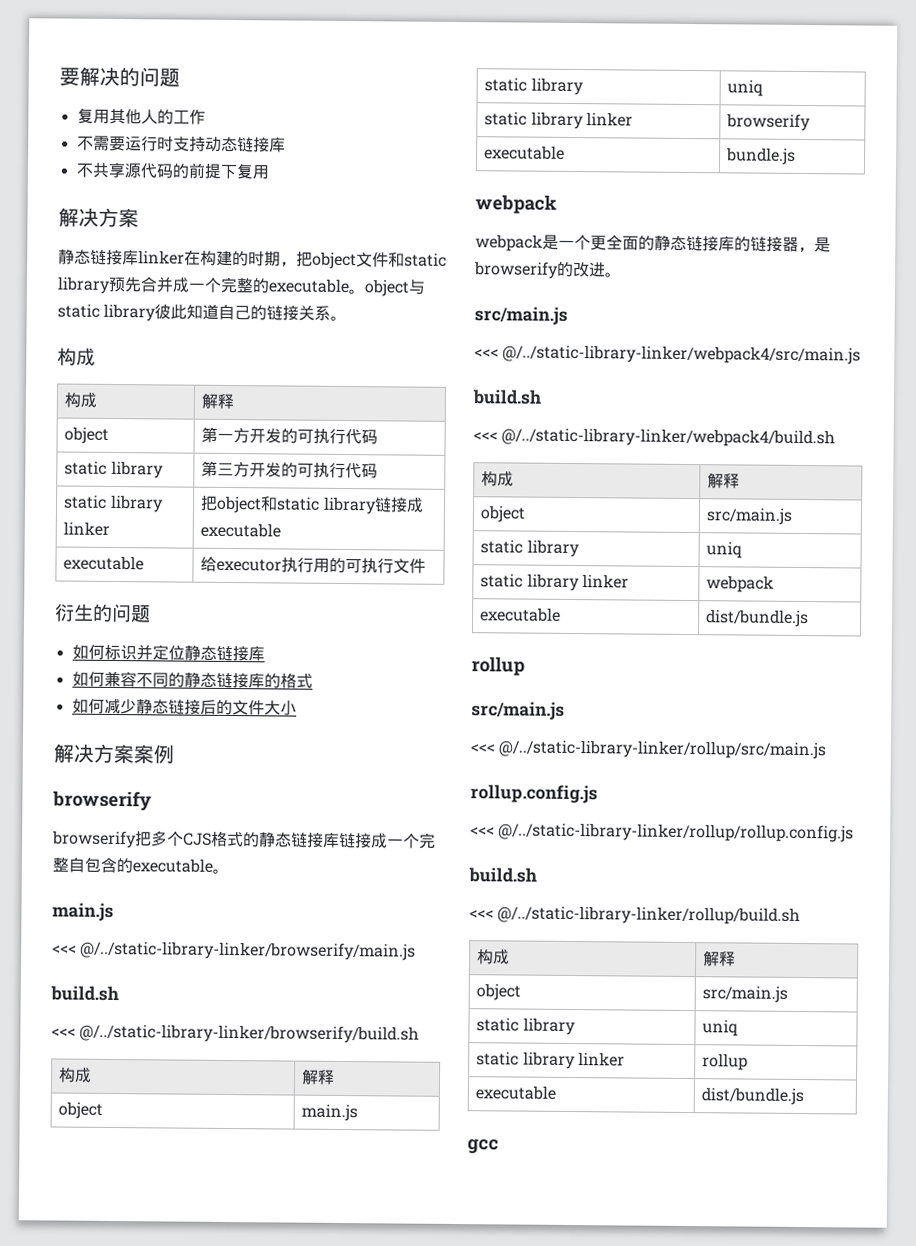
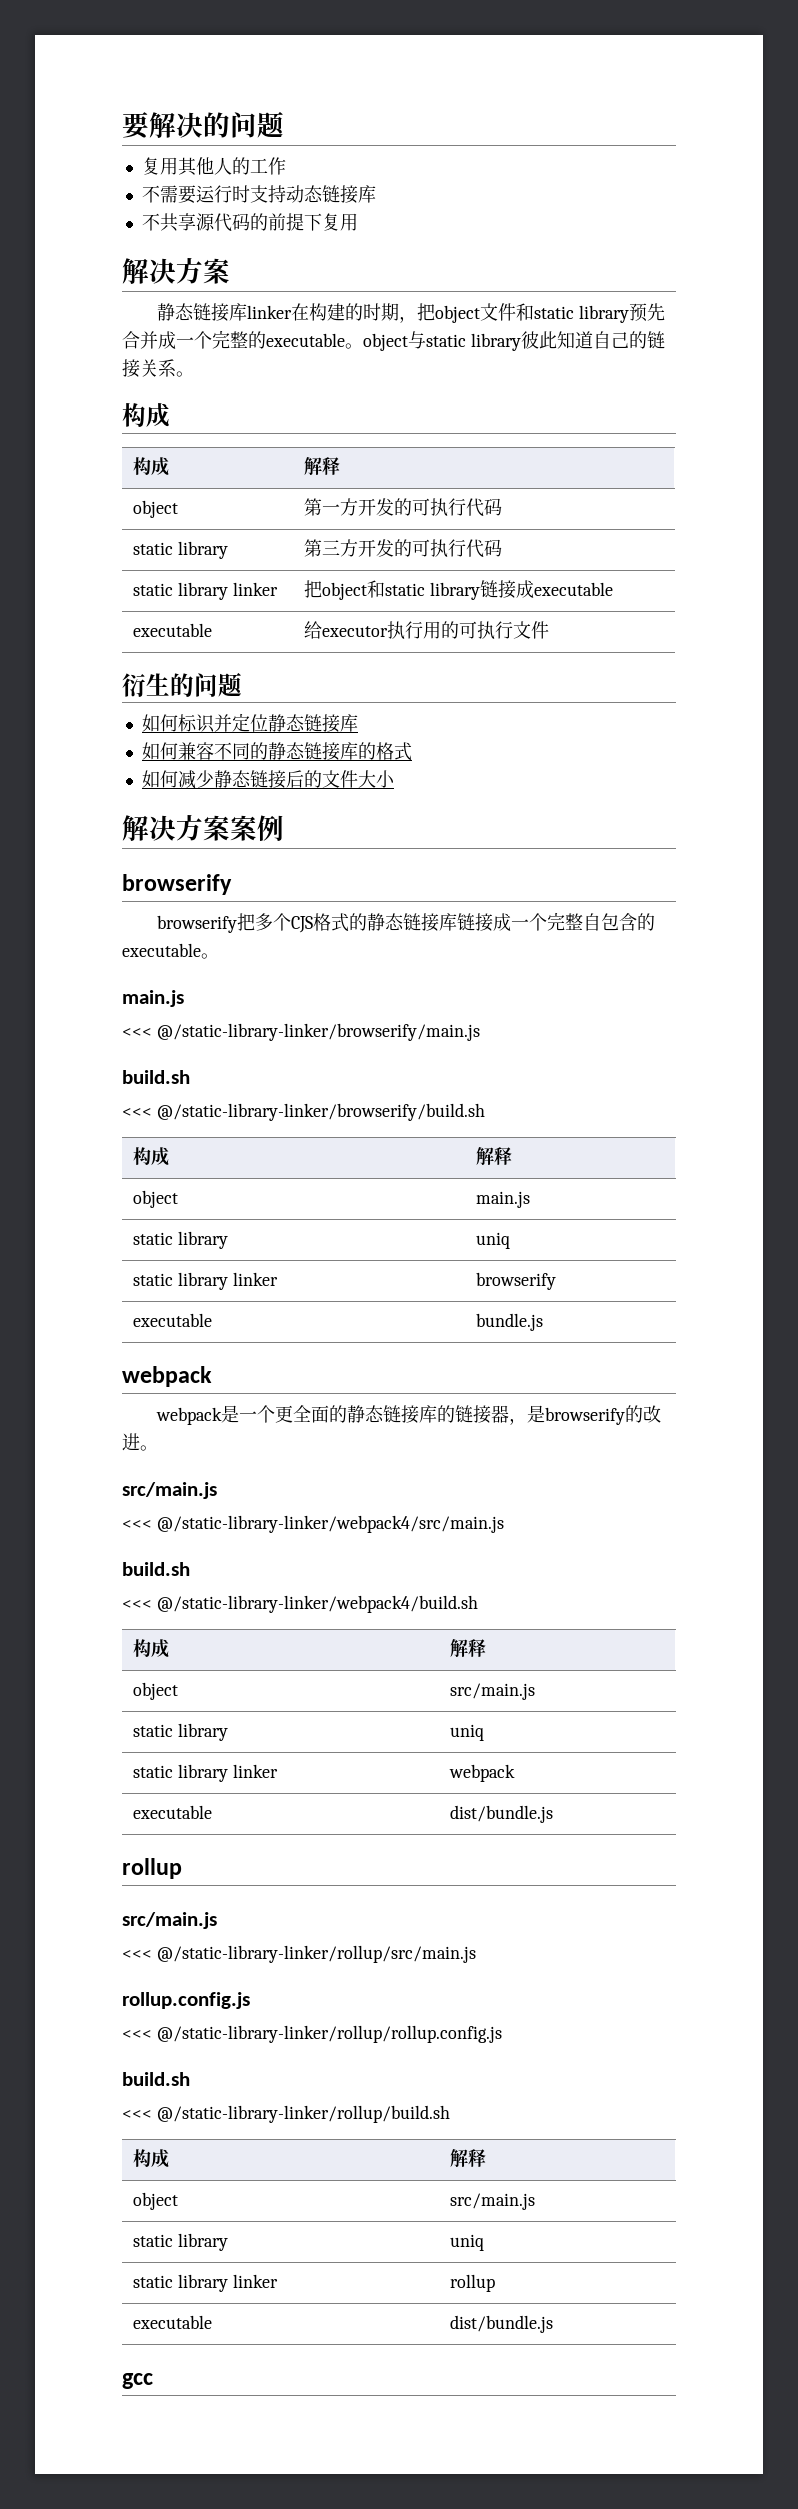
[80,940,417,961] [50,985,119,1002] [51,1023,420,1044] @/../static-library-linker/browserify/main.js // build.sh // <<< @/../static-library-linker/browserify/build.sh -> [156,1023,480,1041] [122,1070,190,1084] [122,1103,485,1121] @/static-library-linker/browserify/main.js // build.sh // <<< @/static-library-linker/browserify/build.sh
[502,344,862,365] [472,389,542,405] [473,427,836,448] @/../static-library-linker/webpack4/src/main.js // build.sh // <<< @/../static-library-linker/webpack4/build.sh -> [156,1515,504,1533] [122,1562,190,1576] [122,1595,478,1613] @/static-library-linker/webpack4/src/main.js // build.sh // <<< @/static-library-linker/webpack4/build.sh
[498,739,827,760] @/../static-library-linker/rollup/src/main.js -> [156,1945,476,1963] @/static-library-linker/rollup/src/main.js
[498,822,855,843] [468,867,537,883] [469,905,801,925] @/../static-library-linker/rollup/rollup.config.js // build.sh // <<< @/../static-library-linker/rollup/build.sh -> [156,2025,502,2043] [122,2072,190,2086] [122,2105,450,2123] @/static-library-linker/rollup/rollup.config.js // build.sh // <<< @/static-library-linker/rollup/build.sh

